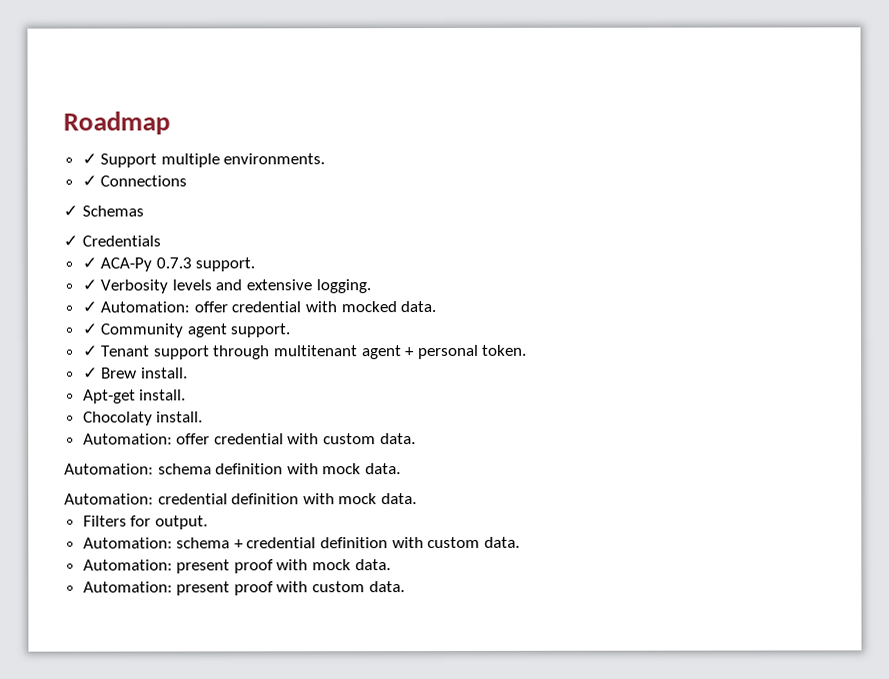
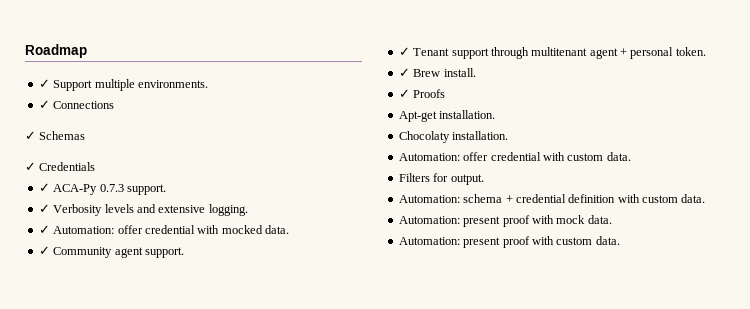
(188, 373) none -> [398,89,446,98] // ✓ Proofs
[139,389,187,401] install. -> [439,110,496,119] installation.
[156,411,204,423] install. -> [452,131,509,140] installation.
[64,463,401,475] [64,493,417,505] // Automation: schema definition with mock data. // Automation: credential definition with mock data. -> (631, 156) none

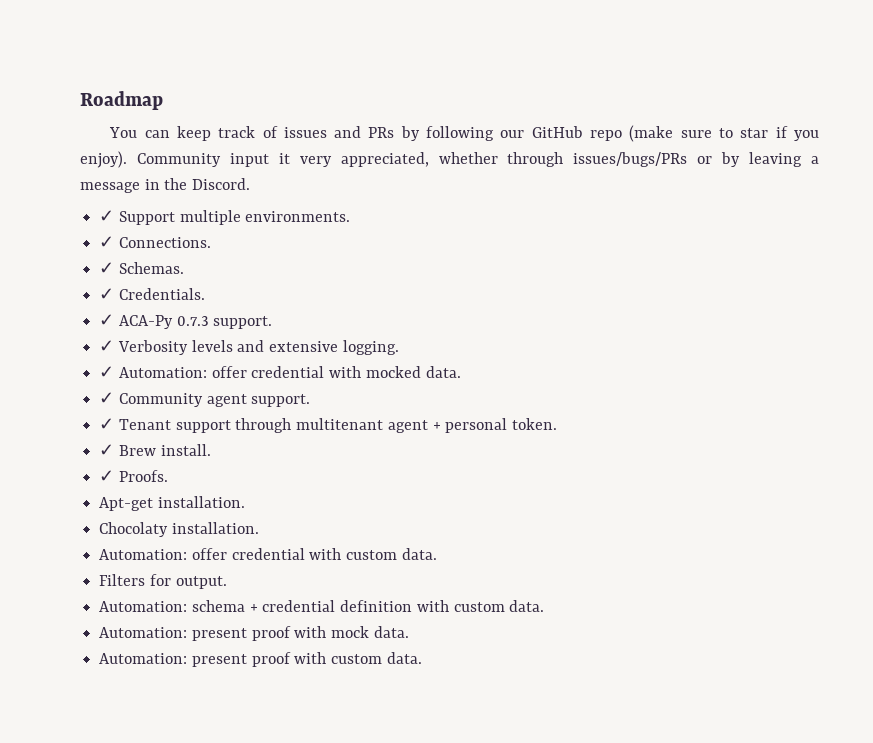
(87, 51) none -> [109,125,820,142] [80,151,819,168] [80,178,251,193] // You can keep track of issues and PRs by following our GitHub repo (make sure to star if you enjoy). Community input it very appreciated, whether through issues/bugs/PRs or by leaving a message in the Discord.
[53,101,115,109] [25,131,86,140] [25,162,96,171] Connections // ✓ Schemas // ✓ Credentials -> [118,237,211,248] [99,262,184,274] [99,288,205,300] Connections. // ✓ Schemas. // ✓ Credentials.
[413,89,446,98] Proofs -> [118,470,168,482] Proofs.

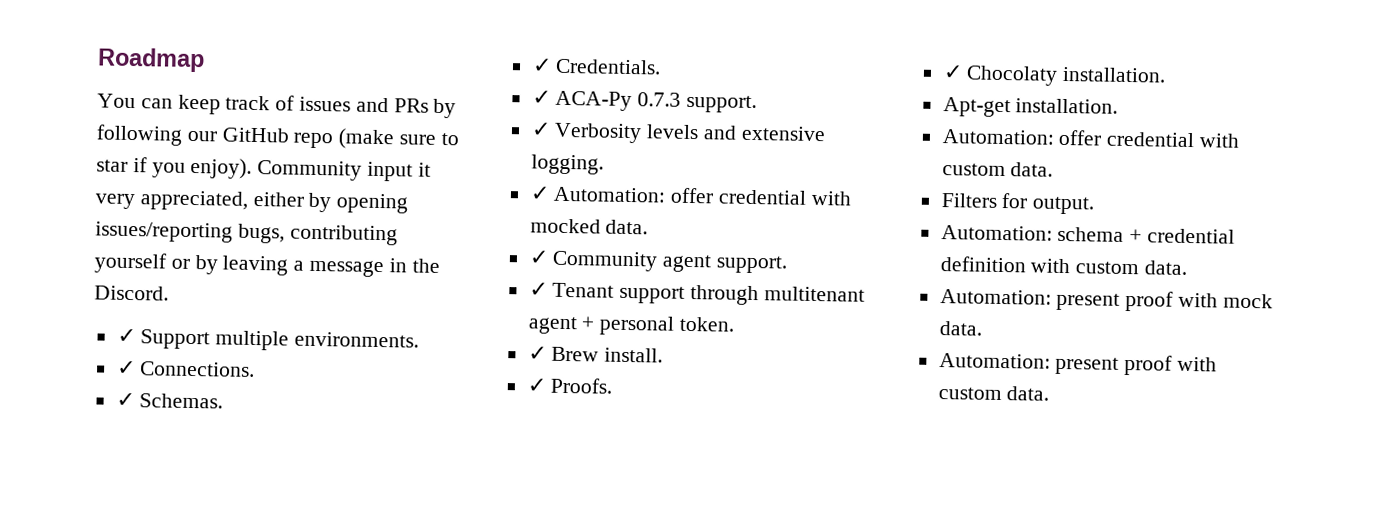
[438,152,688,167] whether through issues/bugs/PRs -> [252,191,409,214] [95,221,398,246] [94,252,167,274] either by opening issues/reporting bugs, contributing yourself
[99,496,245,511] [99,522,169,537] Apt-get installation. // Chocolaty -> [942,65,1167,86] [942,97,1011,118] ✓ Chocolaty installation. // Apt-get

